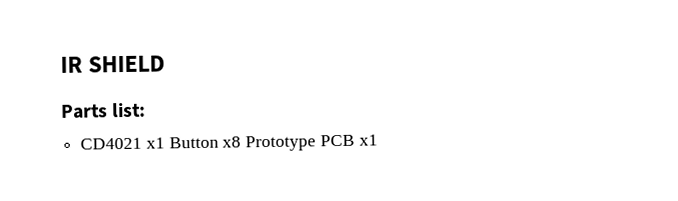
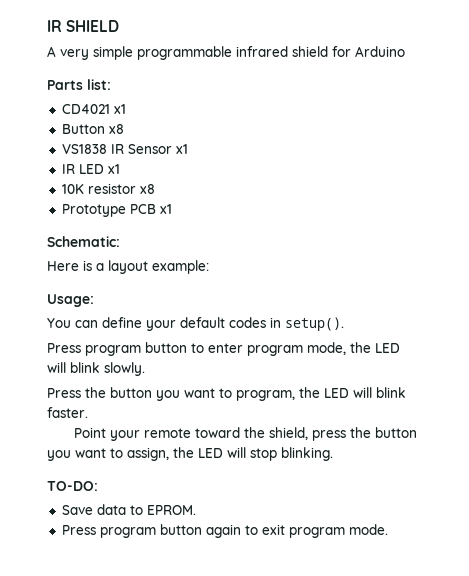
(166, 64) none -> [47,46,405,60] // A very simple programmable infrared shield for Arduino
(165, 143) none -> (126, 109) //
[245,134,378,152] Prototype PCB x1 -> [61,144,188,154] [61,164,120,174] [61,183,155,194] [61,204,172,217] [47,236,120,247] [47,260,209,274] [47,294,94,307] [47,317,344,331] [47,342,400,356] [47,362,145,376] [47,387,406,401] [47,407,88,418] [73,427,417,441] [47,447,333,461] [47,481,98,491] [61,504,196,515] [61,524,388,538] // VS1838 IR Sensor x1 // IR LED x1 // 10K resistor x8 // Prototype PCB x1 // Schematic: // Here is a layout example: // Usage: // You can define your default codes in setup(). // Press program button to enter program mode, the LED will blink slowly. // Press the button you want to program, the LED will blink faster. // Point your remote toward the shield, press the button you want to assign, the LED will stop blinking. // TO-DO: // Save data to EPROM. // Press program button again to exit program mode.

